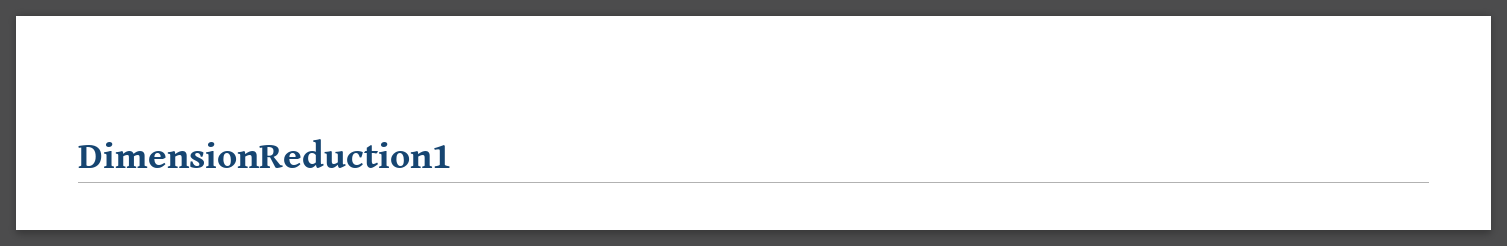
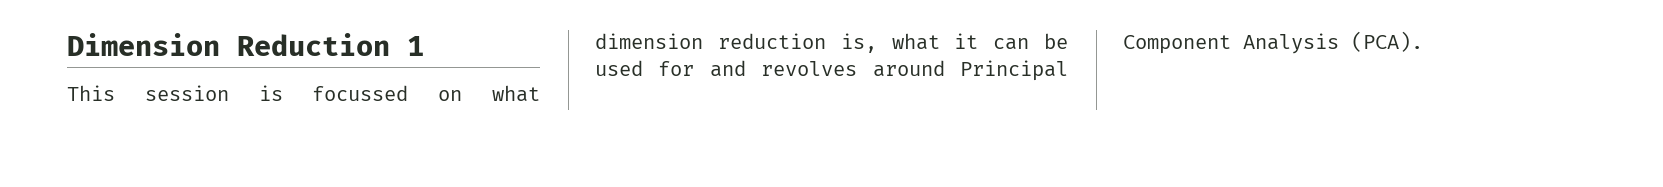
[78,139,452,168] DimensionReduction1 -> [67,33,424,56] [67,85,540,102] [595,33,1068,53] [595,60,1068,81] [1123,31,1423,54] Dimension Reduction 1 // This session is focussed on what dimension reduction is, what it can be used for and revolves around Principal Component Analysis (PCA).

